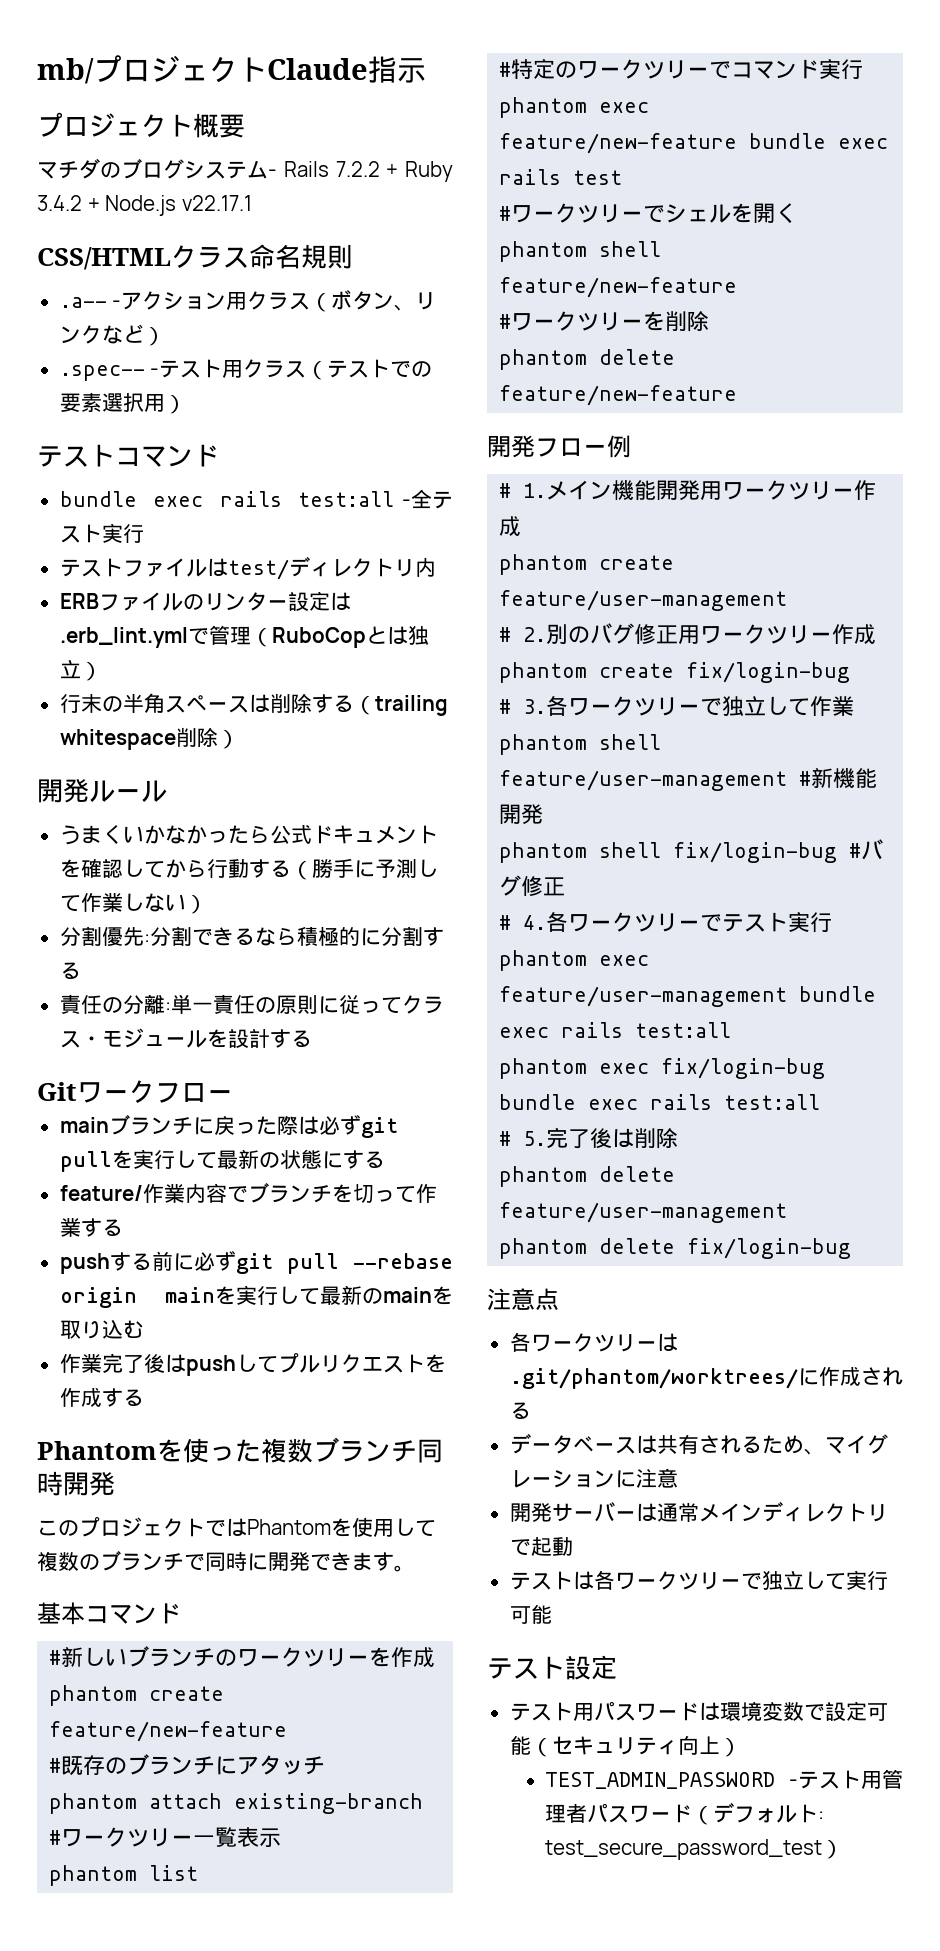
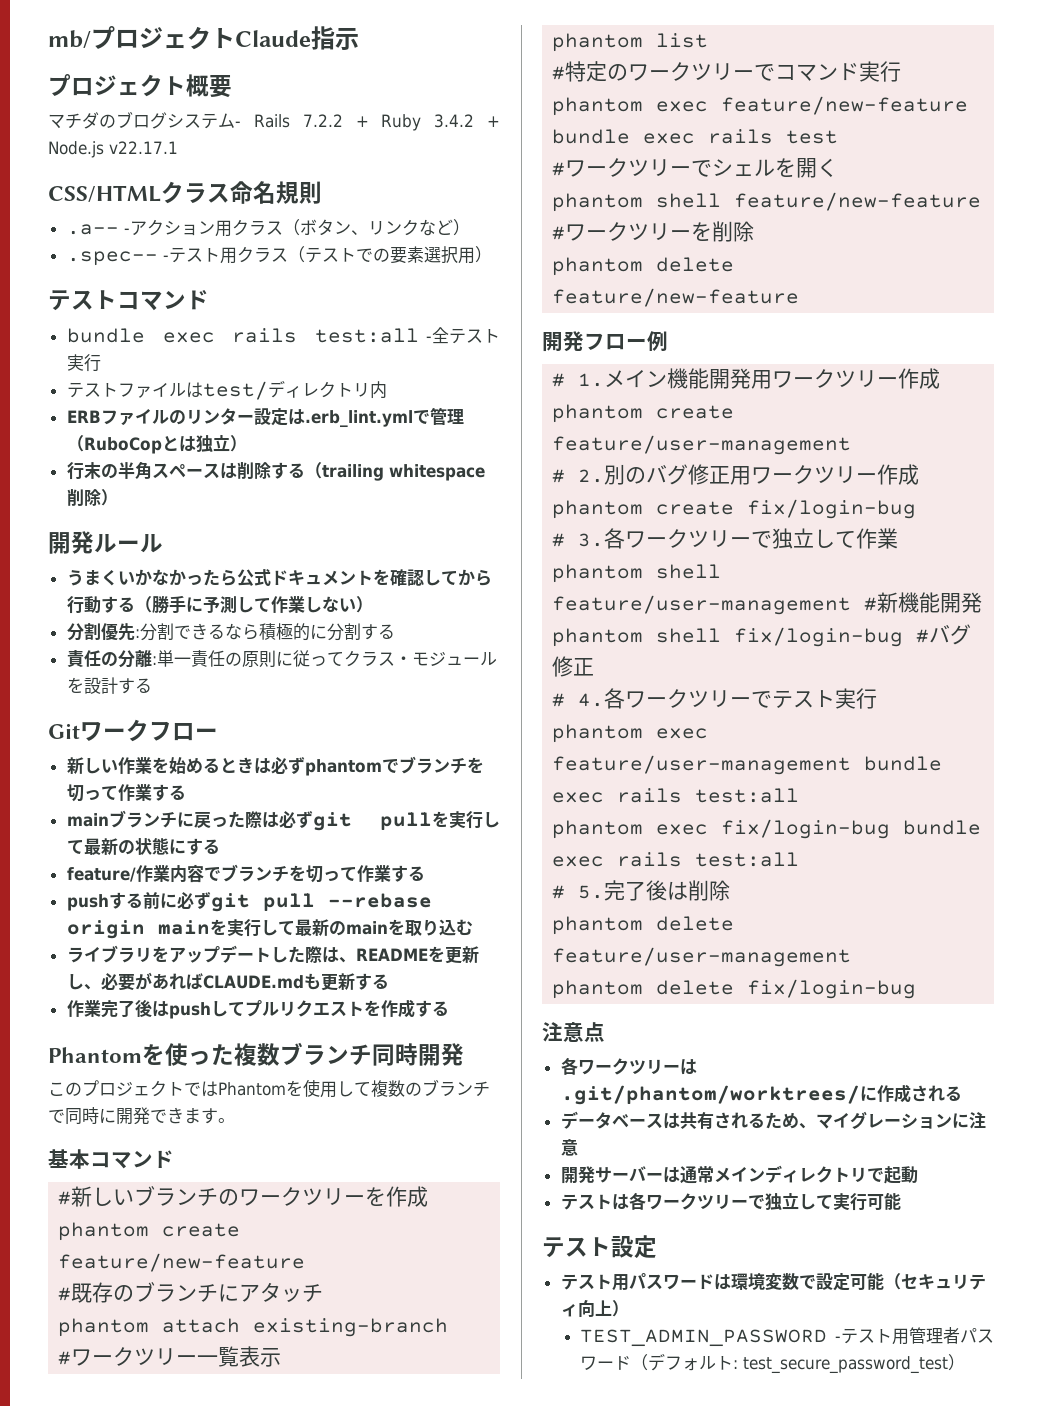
(233, 1095) none -> [66,756,484,776] [66,784,186,802] // 新しい作業を始めるときは必ずphantomでブランチを切って作業する
(144, 1329) none -> [66,945,479,964] [66,972,389,991] // ライブラリをアップデートした際は、READMEを更新し、必要があればCLAUDE.mdも更新する

